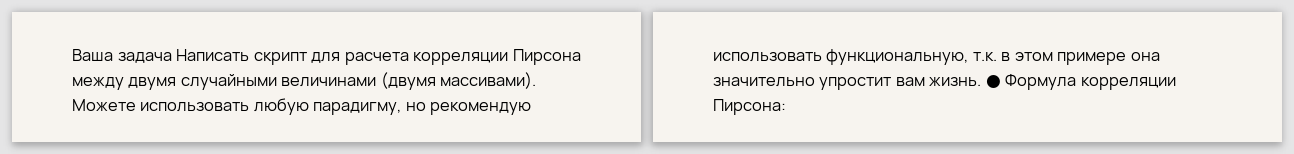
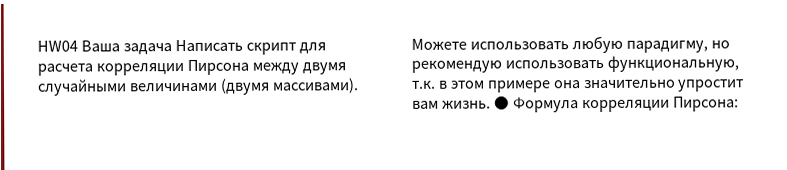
(72, 55) none -> [37,40,78,52] HW04

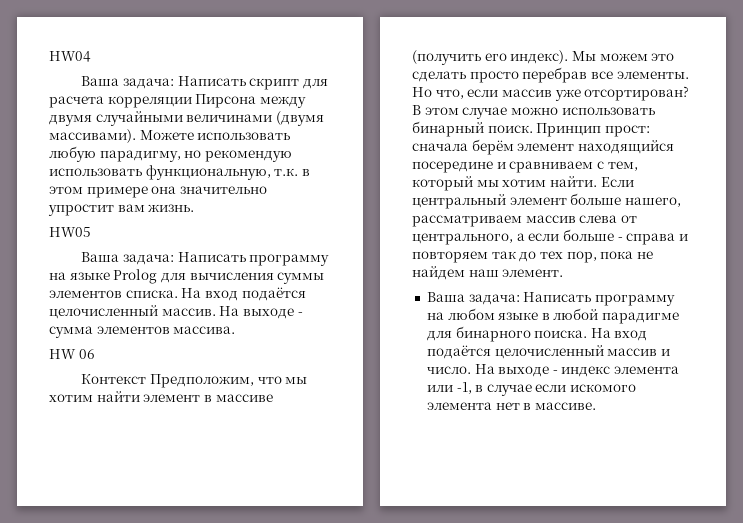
[80,40,172,55] Ваша задача -> [81,76,175,89] // Ваша задача:
[493,95,739,113] ● Формула корреляции Пирсона: -> [49,227,91,237] [81,252,330,266] [49,269,325,284] [49,287,306,301] [49,305,303,319] [49,326,236,338] [49,349,95,359] [81,374,308,388] [49,391,273,402] [412,50,675,65] [412,67,689,83] [412,86,690,101] [412,105,655,119] [412,121,650,137] [412,139,674,155] [412,161,638,173] [412,176,634,191] [412,193,681,209] [412,215,637,227] [412,229,688,245] [412,251,653,263] [412,266,564,280] [426,292,675,306] [426,308,680,324] [426,326,648,342] [426,345,670,359] [426,364,680,377] [426,382,637,396] [426,402,596,410] // HW05 // Ваша задача: Написать программу на языке Prolog для вычисления суммы элементов списка. На вход подаётся целочисленный массив. На выходе - сумма элементов массива. // HW 06 // Контекст Предположим, что мы хотим найти элемент в массиве (получить его индекс). Мы можем это сделать просто перебрав все элементы. Но что, если массив уже отсортирован? В этом случае можно использовать бинарный поиск. Принцип прост: сначала берём элемент находящийся посередине и сравниваем с тем, который мы хотим найти. Если центральный элемент больше нашего, рассматриваем массив слева от центрального, а если больше - справа и повторяем так до тех пор, пока не найдем наш элемент. // Ваша задача: Написать программу на любом языке в любой парадигме для бинарного поиска. На вход подаётся целочисленный массив и число. На выходе - индекс элемента или -1, в случае если искомого элемента нет в массиве.

